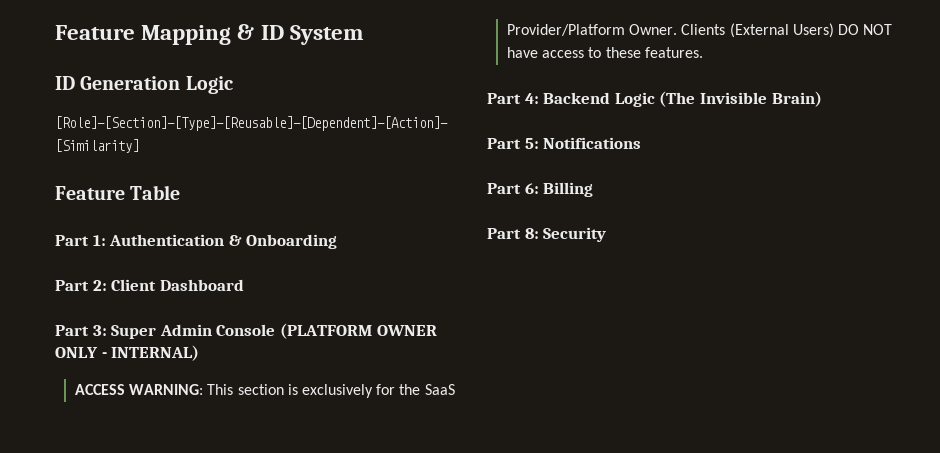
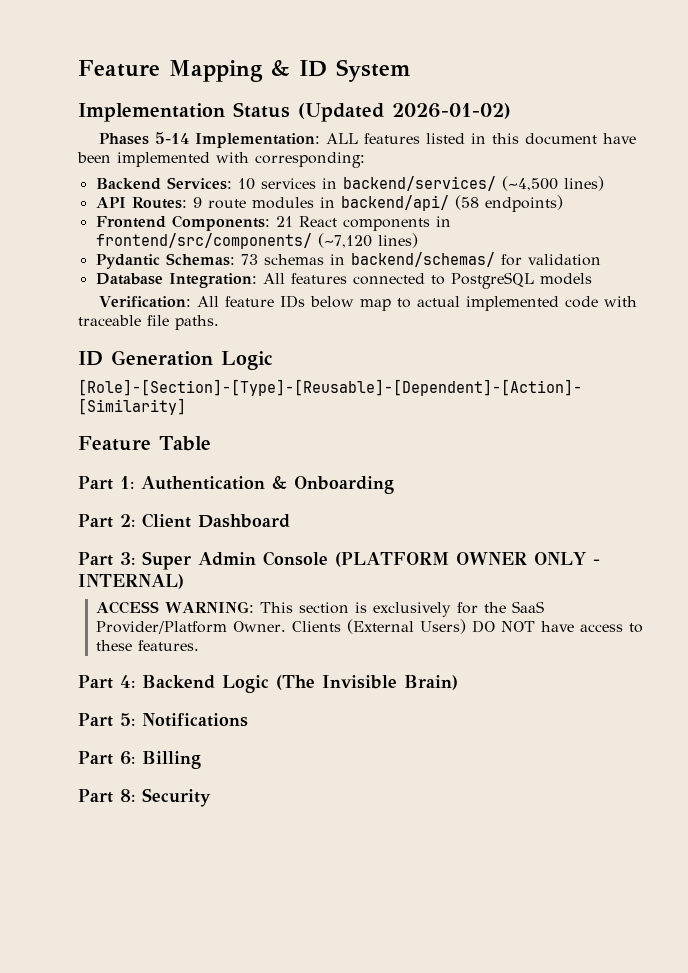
(364, 35) none -> [78,102,511,122] [99,132,637,148] [77,152,365,168] [95,176,604,191] [95,195,563,212] [95,215,451,231] [95,233,418,249] [95,252,601,269] [95,272,592,289] [99,295,638,311] [78,315,219,330] // Implementation Status (Updated 2026-01-02) // Phases 5-14 Implementation: ALL features listed in this document have been implemented with corresponding: // Backend Services: 10 services in backend/services/ (~4,500 lines) // API Routes: 9 route modules in backend/api/ (58 endpoints) // Frontend Components: 21 React components in frontend/src/components/ (~7,120 lines) // Pydantic Schemas: 73 schemas in backend/schemas/ for validation // Database Integration: All features connected to PostgreSQL models // Verification: All feature IDs below map to actual implemented code with traceable file paths.

